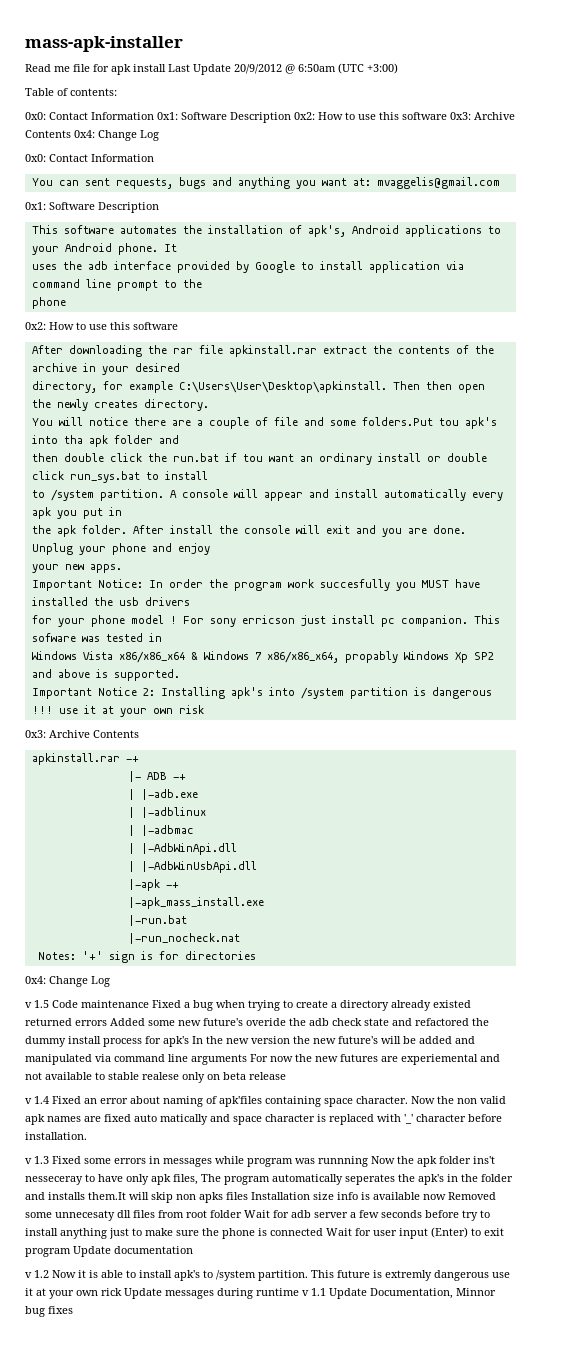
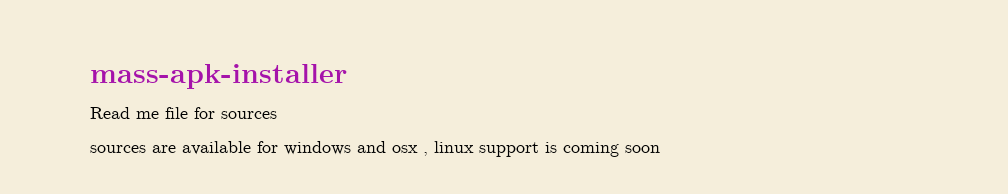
[111,63,398,75] [25,88,117,96] [25,112,515,123] [25,130,159,141] [25,154,154,162] [31,177,500,189] [25,202,159,213] [31,225,501,237] [31,243,177,255] [31,261,464,273] [31,279,202,291] [31,297,66,309] [25,322,178,330] [31,345,494,357] [31,363,180,375] [31,381,485,393] [31,399,209,411] [31,417,497,429] [31,435,179,447] [31,453,487,465] [31,471,208,483] [31,489,503,501] [31,507,122,519] [31,525,466,537] [31,543,210,555] [31,564,122,573] [31,579,480,591] [31,597,190,606] [31,615,500,627] [31,633,162,642] [31,651,494,663] [31,669,180,681] [31,687,492,699] [31,705,204,717] [25,730,139,738] [31,753,139,765] [127,771,186,782] [127,789,198,800] [127,807,206,818] [127,825,194,836] [127,843,237,855] [127,861,257,873] [127,879,179,891] [127,897,264,909] [127,915,187,926] [127,933,240,944] [37,951,256,963] [25,976,110,987] [25,1000,471,1011] [25,1018,489,1026] [25,1036,475,1047] [25,1054,500,1065] [25,1072,286,1083] [25,1096,506,1107] [25,1114,502,1125] [25,1132,87,1140] [25,1156,495,1167] [25,1174,513,1185] [25,1192,496,1203] [25,1210,490,1221] [25,1227,504,1239] [25,1246,193,1257] [25,1270,510,1281] [25,1288,496,1299] [25,1306,73,1317] apk install Last Update 20/9/2012 @ 6:50am (UTC +3:00) // Table of contents: // 0x0: Contact Information 0x1: Software Description 0x2: How to use this software 0x3: Archive Contents 0x4: Change Log // 0x0: Contact Information // You can sent requests, bugs and anything you want at: mvaggelis@gmail.com // 0x1: Software Description // This software automates the installation of apk's, Android applications to your Android phone. It // uses the adb interface provided by Google to install application via command line prompt to the // phone // 0x2: How to use this software // After downloading the rar file apkinstall.rar extract the contents of the archive in your desired // directory, for example C:\Users\User\Desktop\apkinstall. Then then open the newly creates directory. // You will notice there are a couple of file and some folders.Put tou apk's into tha apk folder and // then double click the run.bat if tou want an ordinary install or double click run_sys.bat to install // to /system partition. A console will appear and install automatically every apk you put in // the apk folder. After install the console will exit and you are done. Unplug your phone and enjoy // your new apps. // Important Notice: In order the program work succesfully you MUST have installed the usb drivers // for your phone model ! For sony erricson just install pc companion. This sofware was tested in // Windows Vista x86/x86_x64 & Windows 7 x86/x86_x64, propably Windows Xp SP2 and above is supported. // Important Notice 2: Installing apk's into /system partition is dangerous !!! use it at your own risk // 0x3: Archive Contents // apkinstall.rar -+ // |- ADB -+ // | |-adb.exe // | |-adblinux // | |-adbmac // | |-AdbWinApi.dll // | |-AdbWinUsbApi.dll // |-apk -+ // |-apk_mass_install.exe // |-run.bat // |-run_nocheck.nat // Notes: '+' sign is for directories // 0x4: Change Log // v 1.5 Code maintenance Fixed a bug when trying to create a directory already existed returned errors Added some new future's overide the adb check state and refactored the dummy install process for apk's In the new version the new future's will be added and manipulated via command line arguments For now the new futures are experiemental and not available to stable realese only on beta release // v 1.4 Fixed an error about naming of apk'files containing space character. Now the non valid apk names are fixed auto matically and space character is replaced with '_' character before installation. // v 1.3 Fixed some errors in messages while program was runnning Now the apk folder ins't nesseceray to have only apk files, The program automatically seperates the apk's in the folder and installs them.It will skip non apks files Installation size info is available now Removed some unnecesaty dll files from root folder Wait for adb server a few seconds before try to install anything just to make sure the phone is connected Wait for user input (Enter) to exit program Update documentation // v 1.2 Now it is able to install apk's to /system partition. This future is extremly dangerous use it at your own rick Update messages during runtime v 1.1 Update Documentation, Minnor bug fixes -> [221,111,277,119] [90,141,660,157] sources // sources are available for windows and osx , linux support is coming soon

